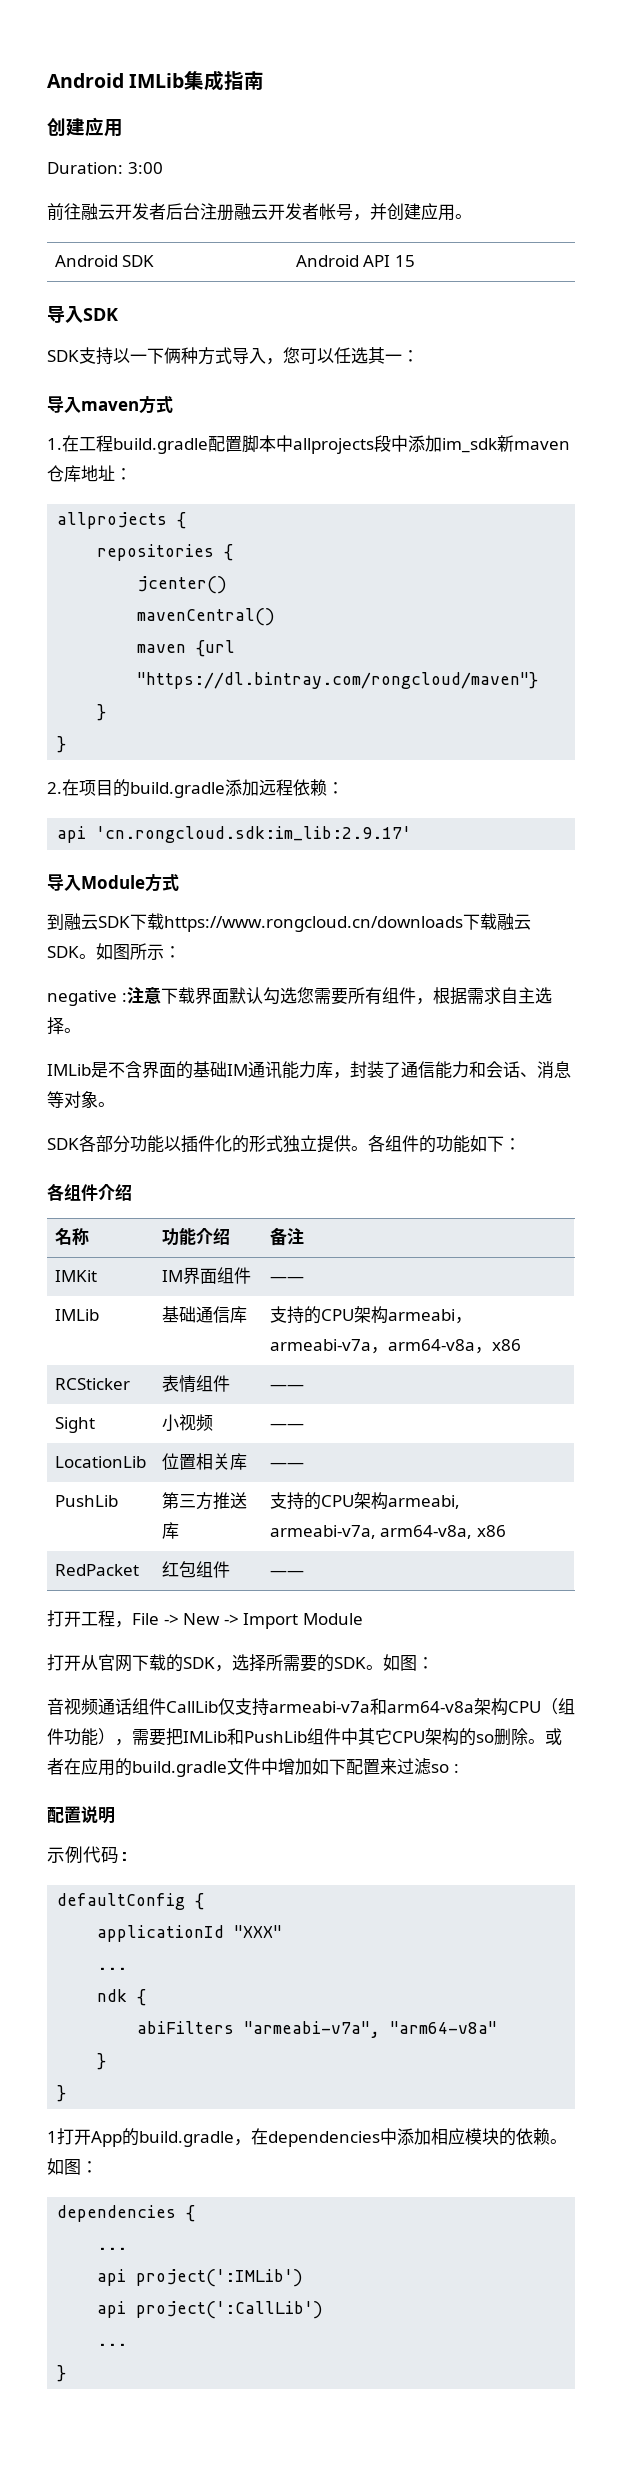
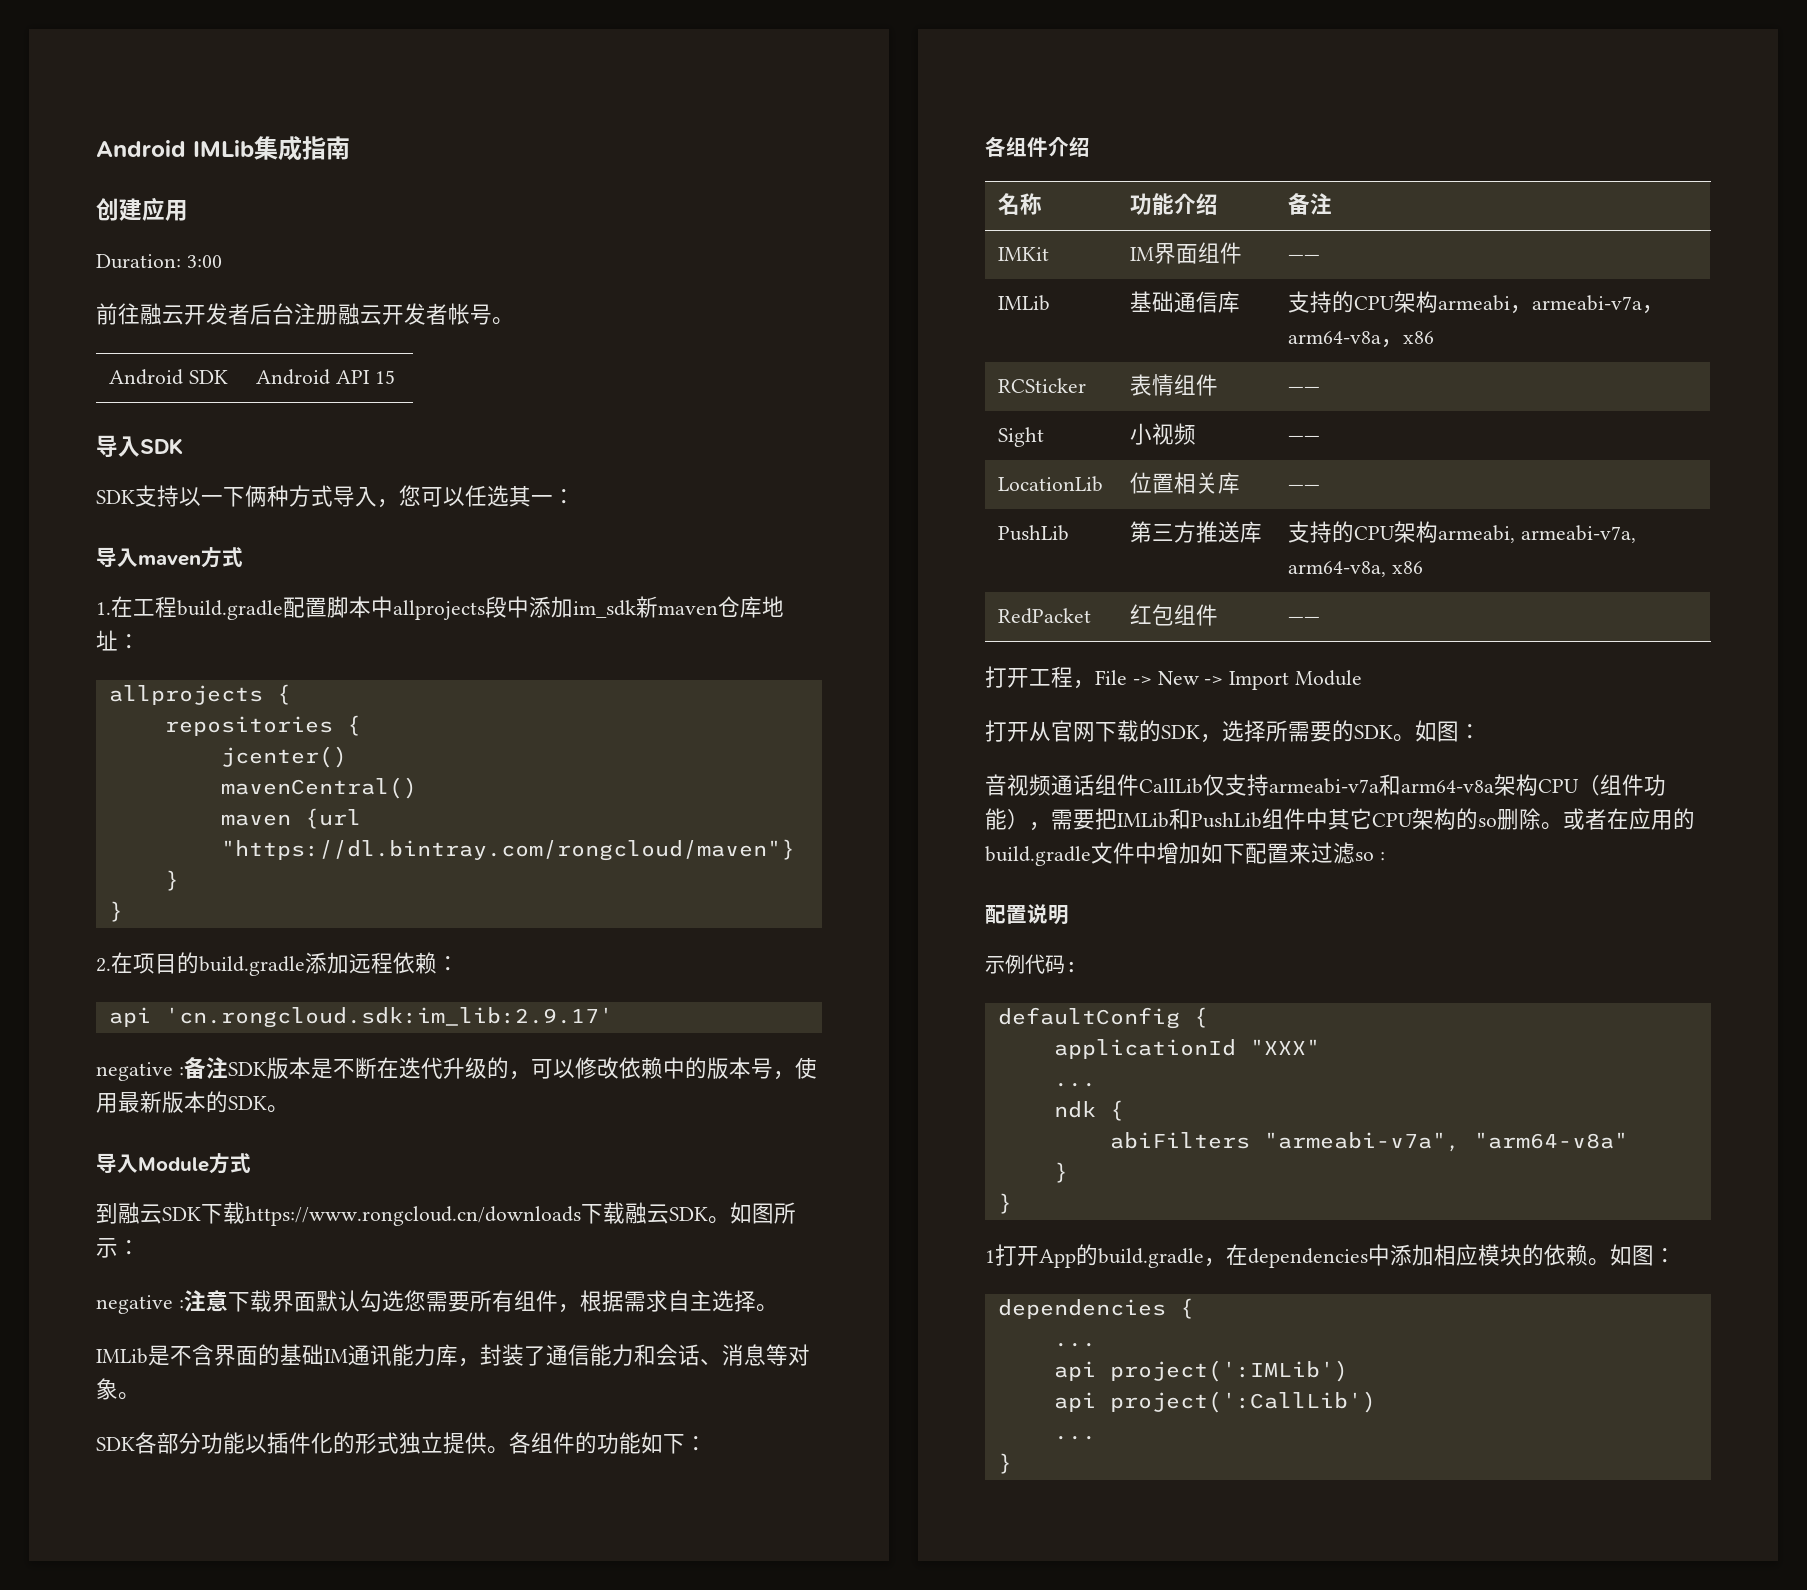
[353,203,455,221] ，并创建应用 -> (492, 314) none
(412, 834) none -> [96,1057,817,1081] [96,1091,289,1113] // negative :备注SDK版本是不断在迭代升级的，可以修改依赖中的版本号，使用最新版本的SDK。

